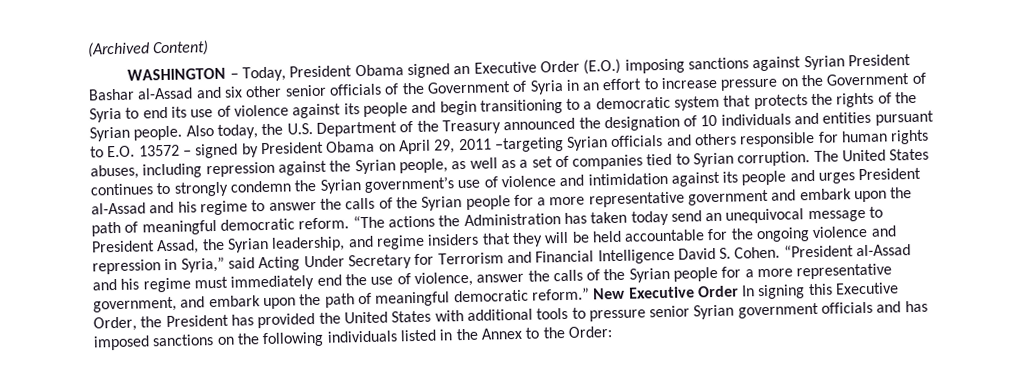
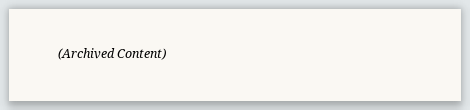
[127,54,911,82] [88,72,926,101] [89,91,918,123] [89,110,934,142] [90,129,930,159] [90,148,930,180] [90,167,922,197] [91,187,913,216] [91,206,884,237] [91,225,897,255] [92,244,912,275] [92,263,893,293] [93,282,900,313] [93,300,928,332] [93,326,612,351] // WASHINGTON – Today, President Obama signed an Executive Order (E.O.) imposing sanctions against Syrian President Bashar al-Assad and six other senior officials of the Government of Syria in an effort to increase pressure on the Government of Syria to end its use of violence against its people and begin transitioning to a democratic system that protects the rights of the Syrian people. Also today, the U.S. Department of the Treasury announced the designation of 10 individuals and entities pursuant to E.O. 13572 – signed by President Obama on April 29, 2011 –targeting Syrian officials and others responsible for human rights abuses, including repression against the Syrian people, as well as a set of companies tied to Syrian corruption. The United States continues to strongly condemn the Syrian government’s use of violence and intimidation against its people and urges President al-Assad and his regime to answer the calls of the Syrian people for a more representative government and embark upon the path of meaningful democratic reform. “The actions the Administration has taken today send an unequivocal message to President Assad, the Syrian leadership, and regime insiders that they will be held accountable for the ongoing violence and repression in Syria,” said Acting Under Secretary for Terrorism and Financial Intelligence David S. Cohen. “President al-Assad and his regime must immediately end the use of violence, answer the calls of the Syrian people for a more representative government, and embark upon the path of meaningful democratic reform.” New Executive Order In signing this Executive Order, the President has provided the United States with additional tools to pressure senior Syrian government officials and has imposed sanctions on the following individuals listed in the Annex to the Order: -> (167, 54) none

